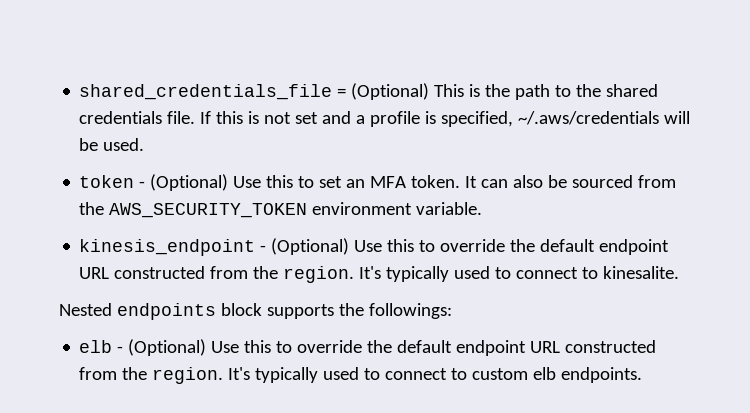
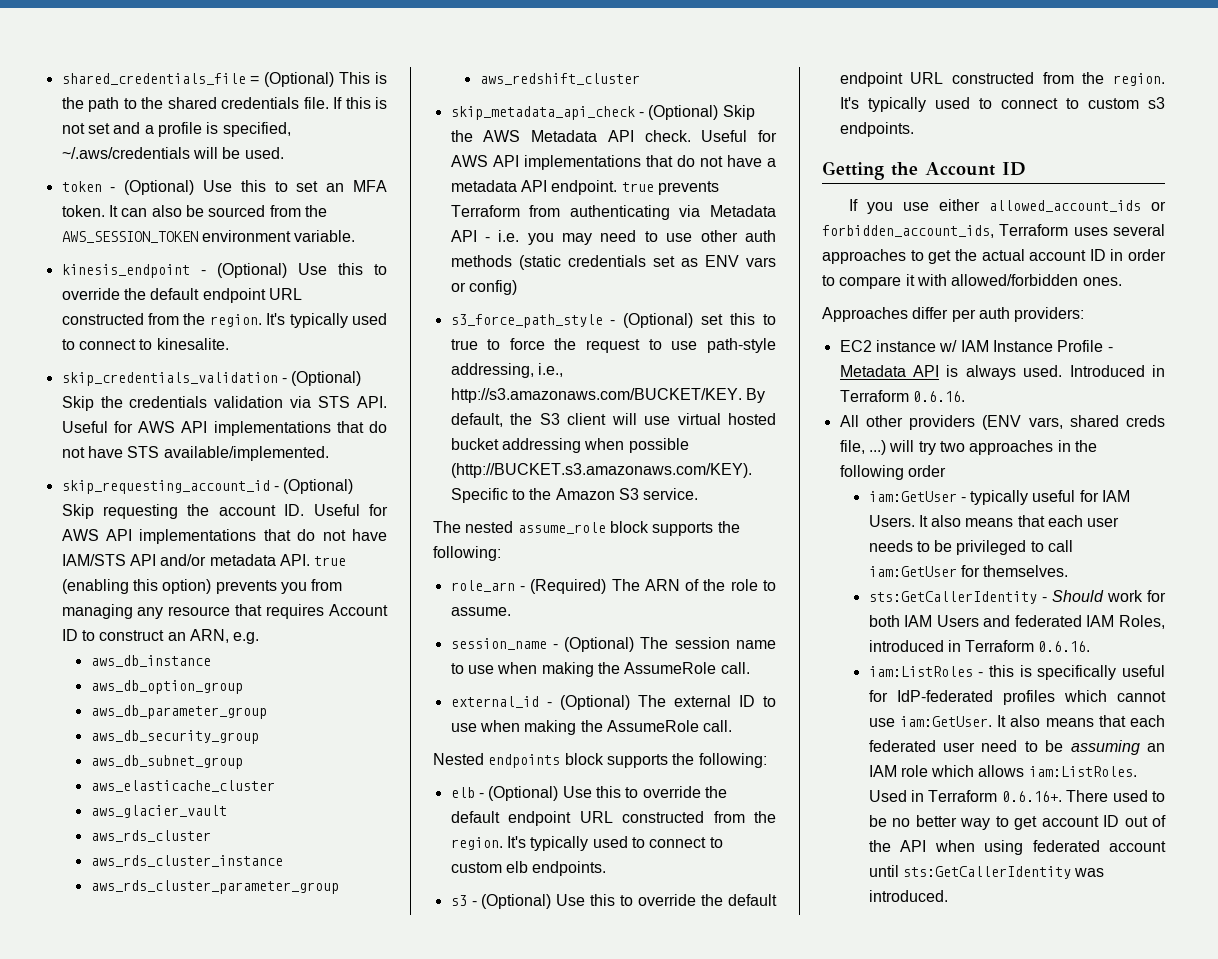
[109,203,308,218] AWS_SECURITY_TOKEN -> [61,231,198,243] AWS_SESSION_TOKEN
(680, 272) none -> [61,371,362,386] [61,396,387,411] [61,421,387,436] [61,446,329,461] [61,479,354,494] [61,504,388,519] [61,529,387,544] [61,554,347,566] [61,579,343,594] [61,604,388,619] [61,629,260,644] [90,655,211,667] [90,680,243,694] [90,705,267,719] [90,730,259,744] [90,755,243,769] [90,780,275,792] [90,805,227,818] [90,830,211,842] [90,855,283,867] [90,880,339,894] [479,73,640,85] [450,105,755,120] [450,130,777,142] [450,155,776,170] [450,180,719,195] [450,205,776,220] [450,230,776,245] [450,255,776,270] [450,280,517,295] [450,313,776,328] [450,338,776,353] [450,363,563,378] [450,388,765,403] [450,413,776,427] [450,438,689,453] [450,463,752,478] [450,488,699,503] [433,521,740,536] [433,546,501,561] [450,579,776,594] [450,607,511,616] [450,637,776,652] [450,662,750,677] [450,695,776,710] [450,720,733,735] // skip_credentials_validation - (Optional) Skip the credentials validation via STS API. Useful for AWS API implementations that do not have STS available/implemented. // skip_requesting_account_id - (Optional) Skip requesting the account ID. Useful for AWS API implementations that do not have IAM/STS API and/or metadata API. true (enabling this option) prevents you from managing any resource that requires Account ID to construct an ARN, e.g. // aws_db_instance // aws_db_option_group // aws_db_parameter_group // aws_db_security_group // aws_db_subnet_group // aws_elasticache_cluster // aws_glacier_vault // aws_rds_cluster // aws_rds_cluster_instance // aws_rds_cluster_parameter_group // aws_redshift_cluster // skip_metadata_api_check - (Optional) Skip the AWS Metadata API check. Useful for AWS API implementations that do not have a metadata API endpoint. true prevents Terraform from authenticating via Metadata API - i.e. you may need to use other auth methods (static credentials set as ENV vars or config) // s3_force_path_style - (Optional) set this to true to force the request to use path-style addressing, i.e., http://s3.amazonaws.com/BUCKET/KEY. By default, the S3 client will use virtual hosted bucket addressing when possible (http://BUCKET.s3.amazonaws.com/KEY). Specific to the Amazon S3 service. // The nested assume_role block supports the following: // role_arn - (Required) The ARN of the role to assume. // session_name - (Optional) The session name to use when making the AssumeRole call. // external_id - (Optional) The external ID to use when making the AssumeRole call.
[368,303,452,319] followings: -> [698,753,767,768] following:
(643, 375) none -> [450,894,777,909] [839,72,1165,87] [839,97,1165,112] [839,122,914,137] [822,161,1026,180] [848,199,1166,214] [822,224,1165,238] [822,249,1166,264] [822,274,1122,289] [822,307,1085,322] [839,340,1113,352] [839,365,1165,380] [839,390,965,402] [839,415,1165,430] [839,440,1097,455] [839,465,946,480] [868,490,1131,505] [868,515,1120,527] [868,540,1074,555] [868,565,1069,577] [868,590,1166,604] [868,615,1165,629] [868,640,1091,652] [868,665,1165,680] [868,690,1166,705] [868,715,1165,727] [868,740,1165,755] [868,765,1137,777] [868,790,1165,802] [868,815,1166,830] [868,840,1166,855] [868,865,1105,879] [868,890,948,902] // s3 - (Optional) Use this to override the default endpoint URL constructed from the region. It's typically used to connect to custom s3 endpoints. // Getting the Account ID // If you use either allowed_account_ids or forbidden_account_ids, Terraform uses several approaches to get the actual account ID in order to compare it with allowed/forbidden ones. // Approaches differ per auth providers: // EC2 instance w/ IAM Instance Profile - Metadata API is always used. Introduced in Terraform 0.6.16. // All other providers (ENV vars, shared creds file, ...) will try two approaches in the following order // iam:GetUser - typically useful for IAM Users. It also means that each user needs to be privileged to call iam:GetUser for themselves. // sts:GetCallerIdentity - Should work for both IAM Users and federated IAM Roles, introduced in Terraform 0.6.16. // iam:ListRoles - this is specifically useful for IdP-federated profiles which cannot use iam:GetUser. It also means that each federated user need to be assuming an IAM role which allows iam:ListRoles. Used in Terraform 0.6.16+. There used to be no better way to get account ID out of the API when using federated account until sts:GetCallerIdentity was introduced.

